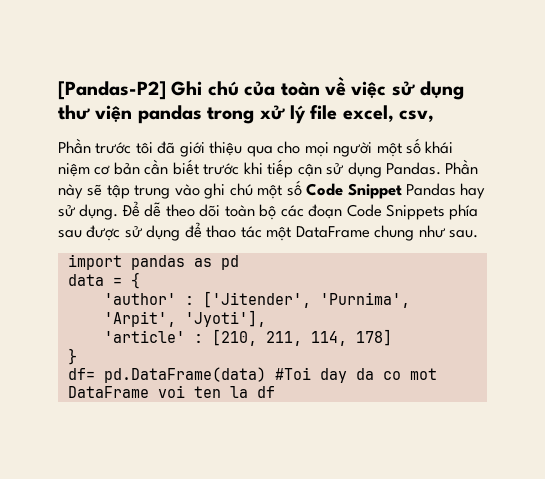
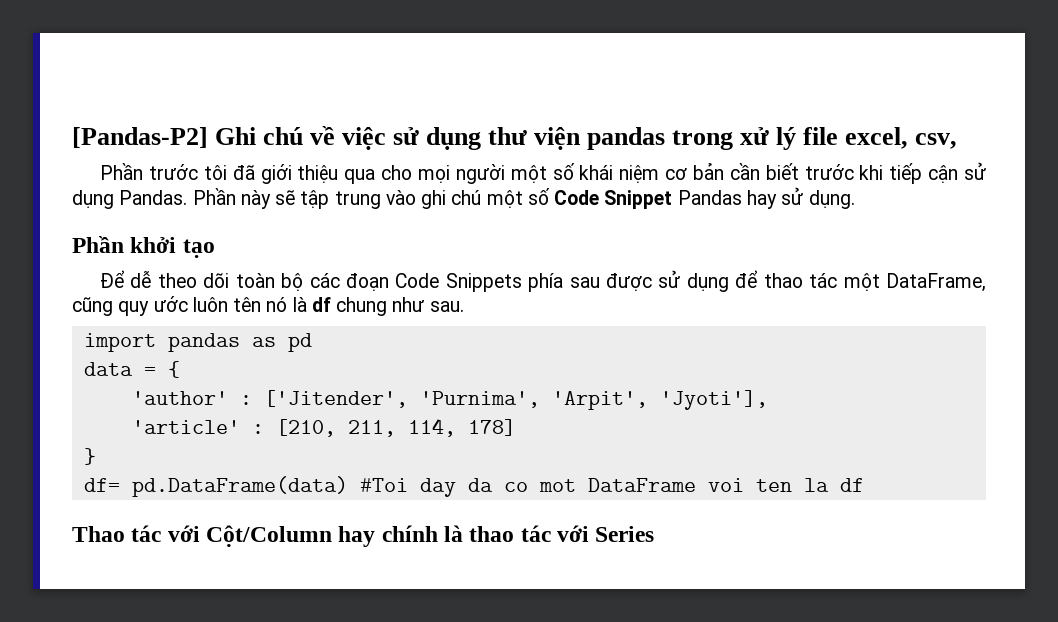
[244,81,320,96] của toàn -> (304, 136) none
(119, 212) none -> [72,236,215,258] // Phần khởi tạo //
[295,226,370,238] DataFrame -> [885,273,986,292] [72,296,331,316] DataFrame, cũng quy ước luôn tên nó là df
(275, 392) none -> [72,525,655,547] // Thao tác với Cột/Column hay chính là thao tác với Series

